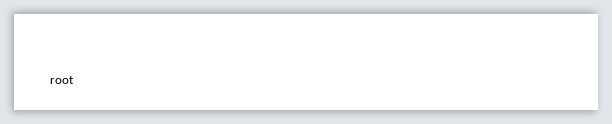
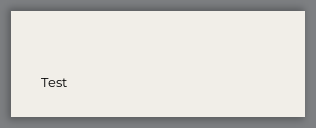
[50,76,74,84] root -> [41,78,67,87] Test

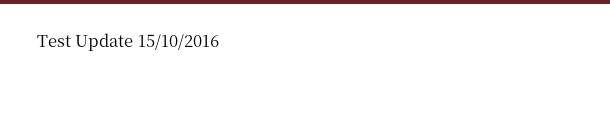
(67, 82) none -> [75,33,219,51] Update 15/10/2016

